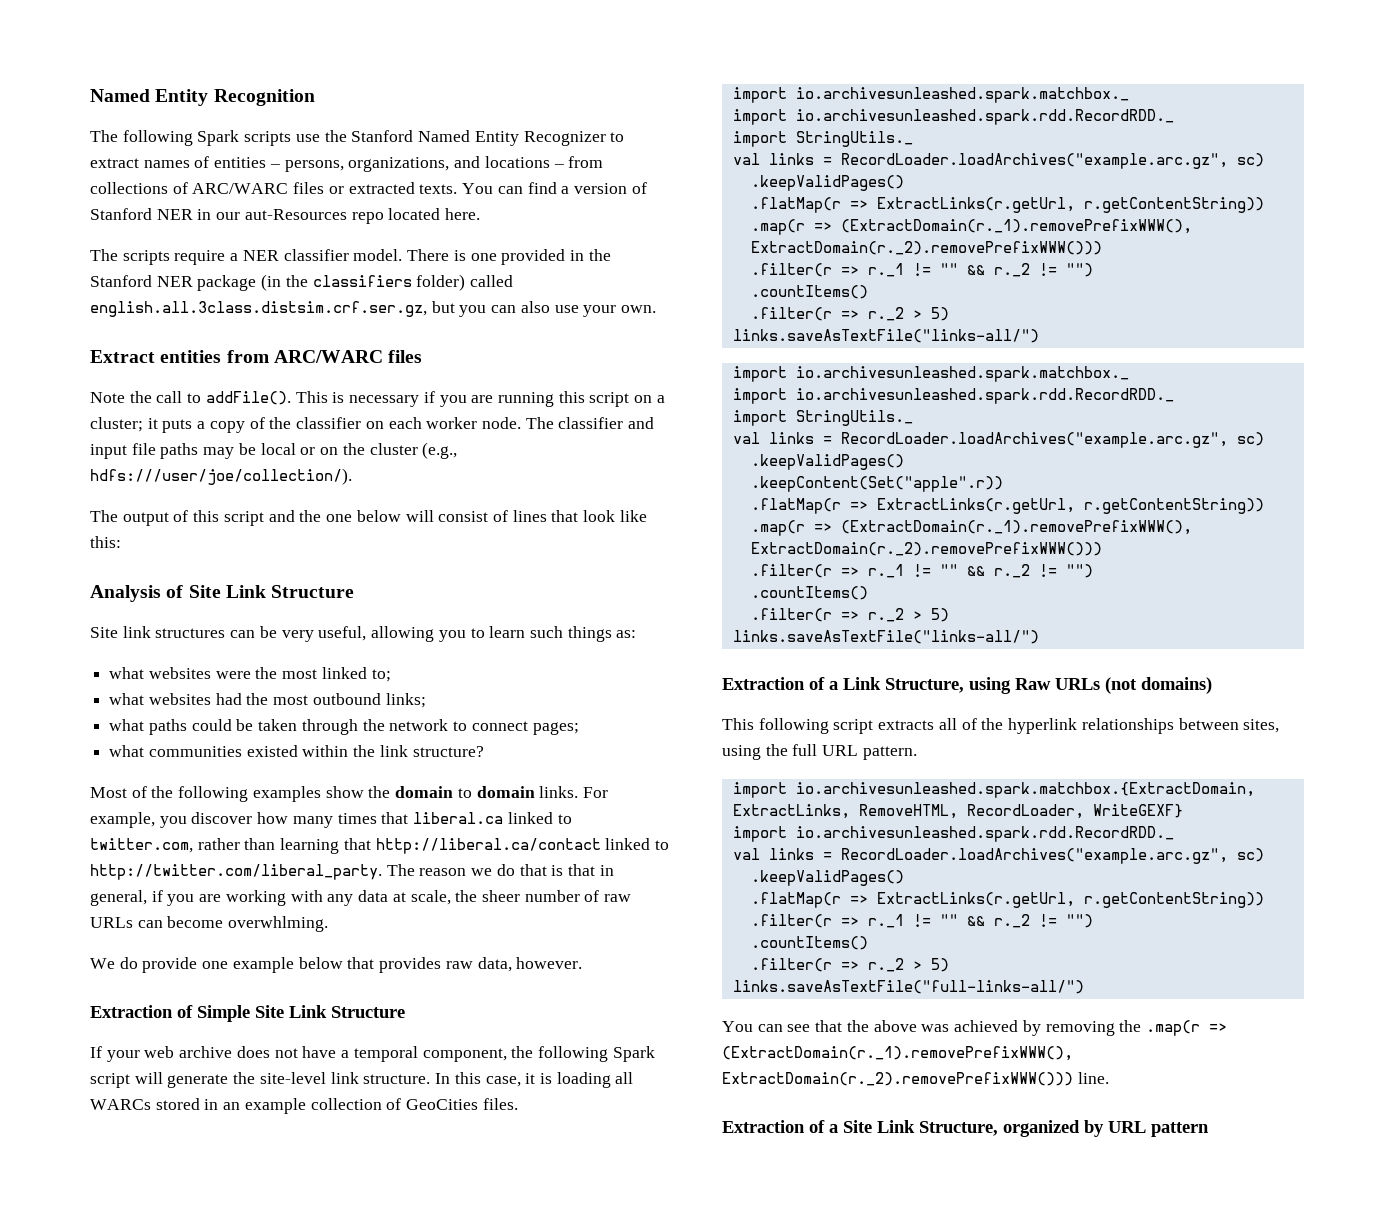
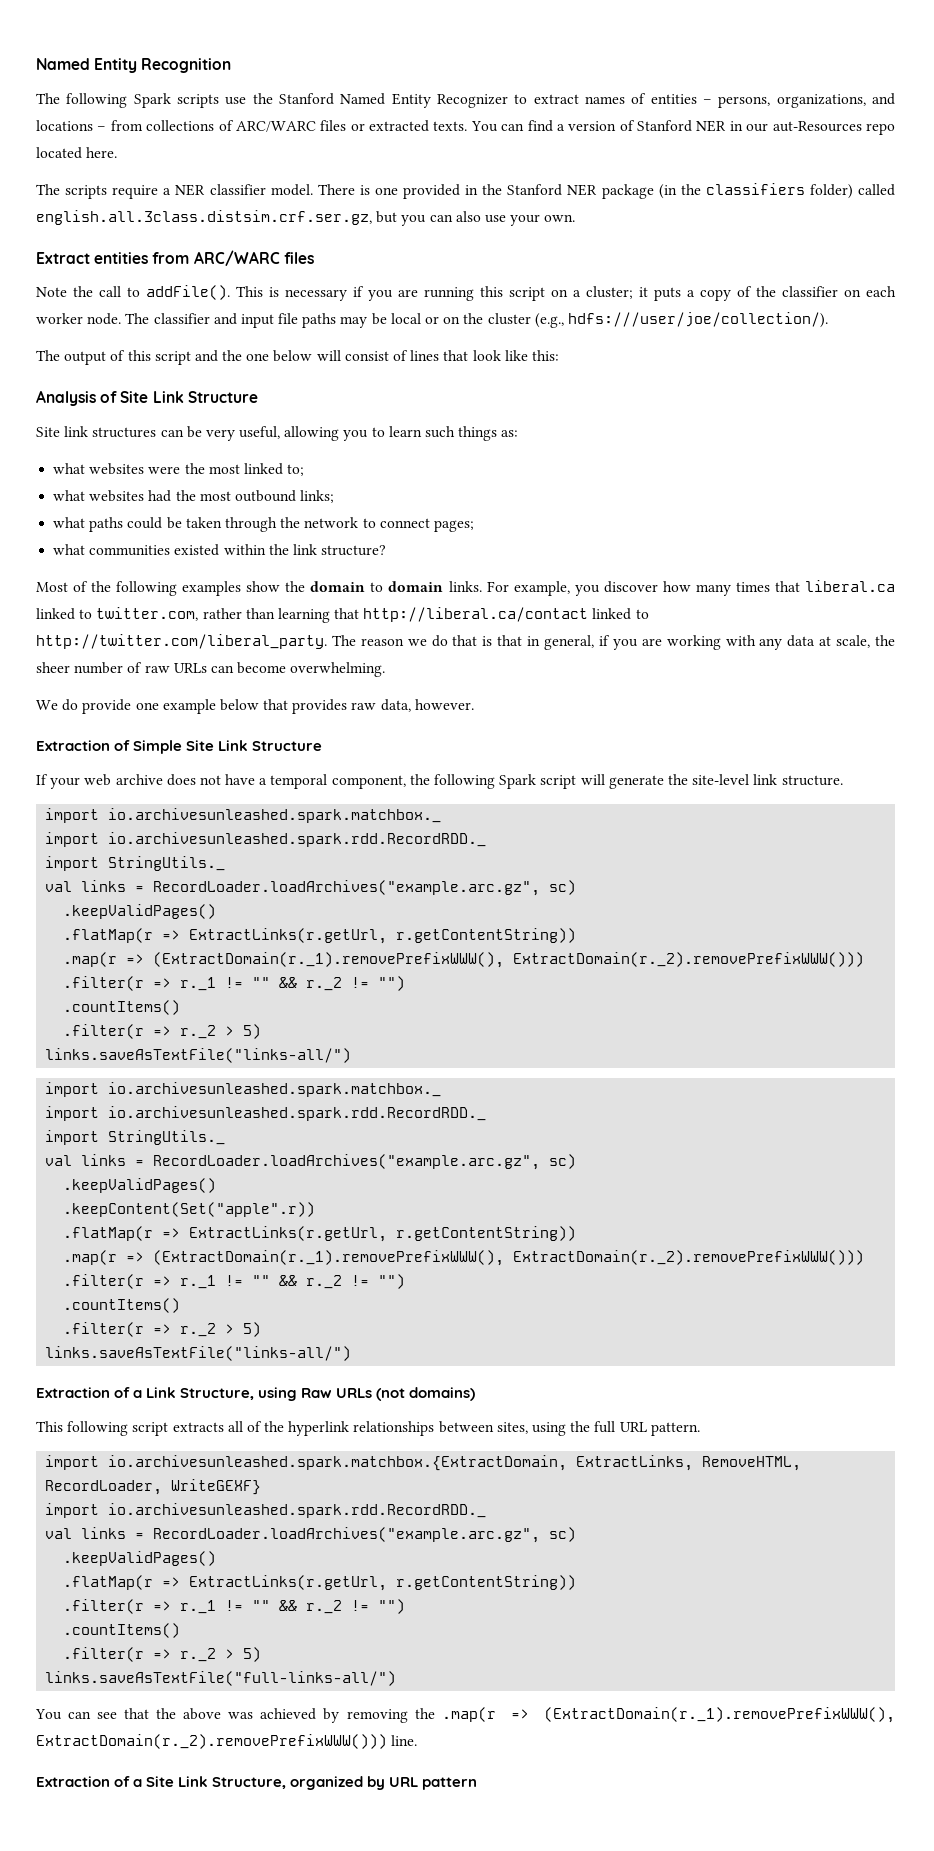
[228,916,329,932] overwhlming. -> [290,662,386,677] overwhelming.
[435,1072,634,1088] [90,1098,518,1114] In this case, it is loading all WARCs stored in an example collection of GeoCities files. -> (843, 780) none

